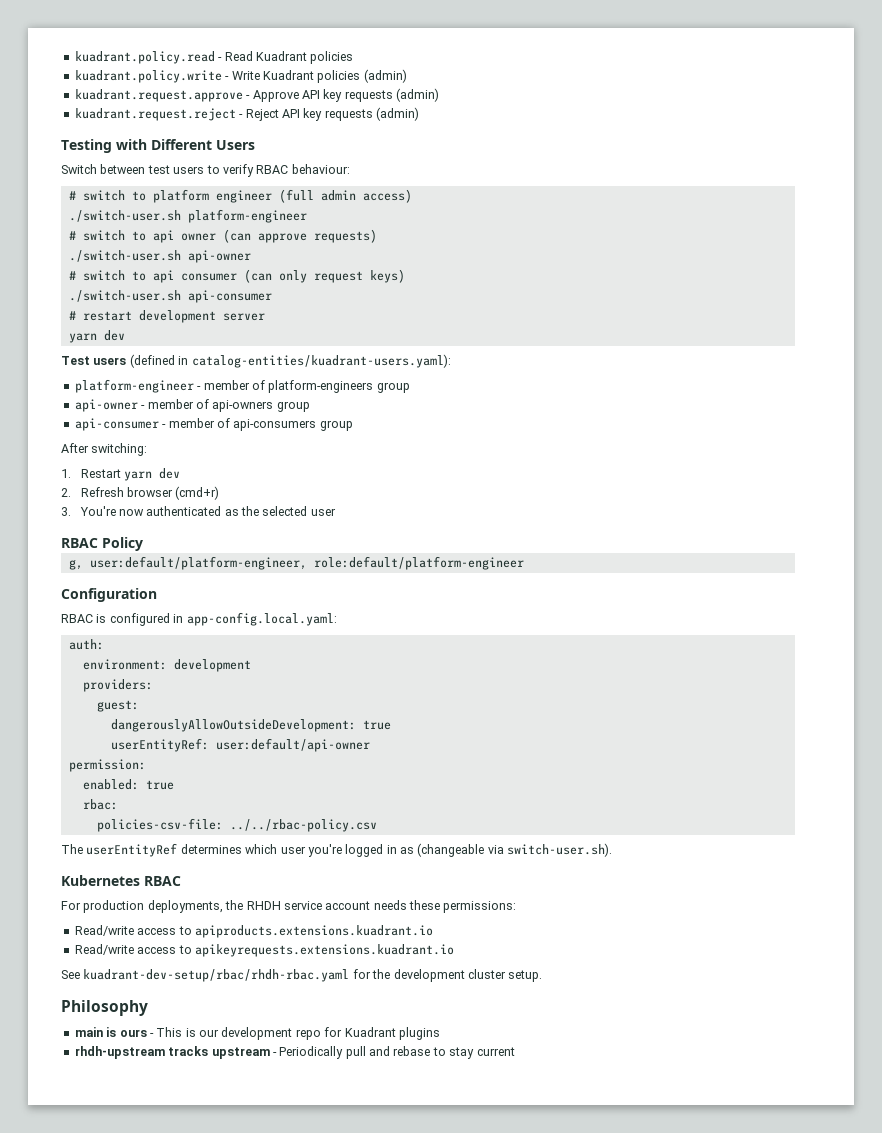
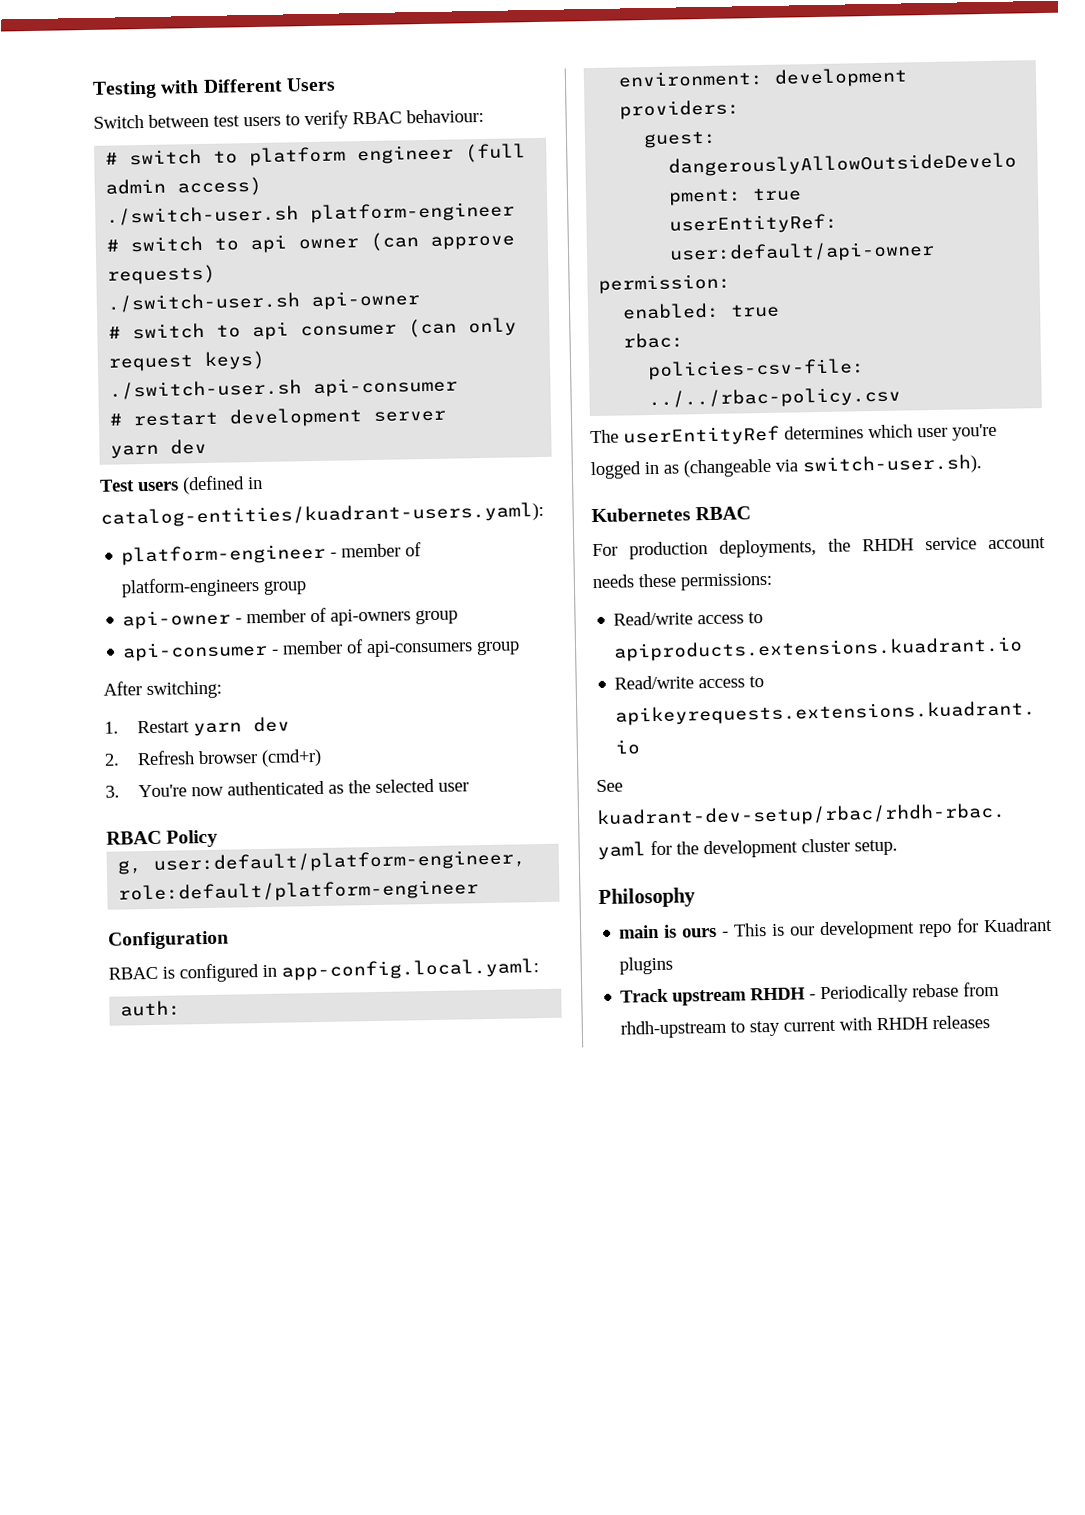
[74,51,354,64] [74,69,407,83] [74,88,439,102] [74,107,419,121] kuadrant.policy.read - Read Kuadrant policies // kuadrant.policy.write - Write Kuadrant policies (admin) // kuadrant.request.approve - Approve API key requests (admin) // kuadrant.request.reject - Reject API key requests (admin) // -> (92, 89) none
[74,1046,515,1059] rhdh-upstream tracks upstream - Periodically pull and rebase to stay current -> [620,981,1001,1006] [620,1015,991,1039] Track upstream RHDH - Periodically rebase from rhdh-upstream to stay current with RHDH releases

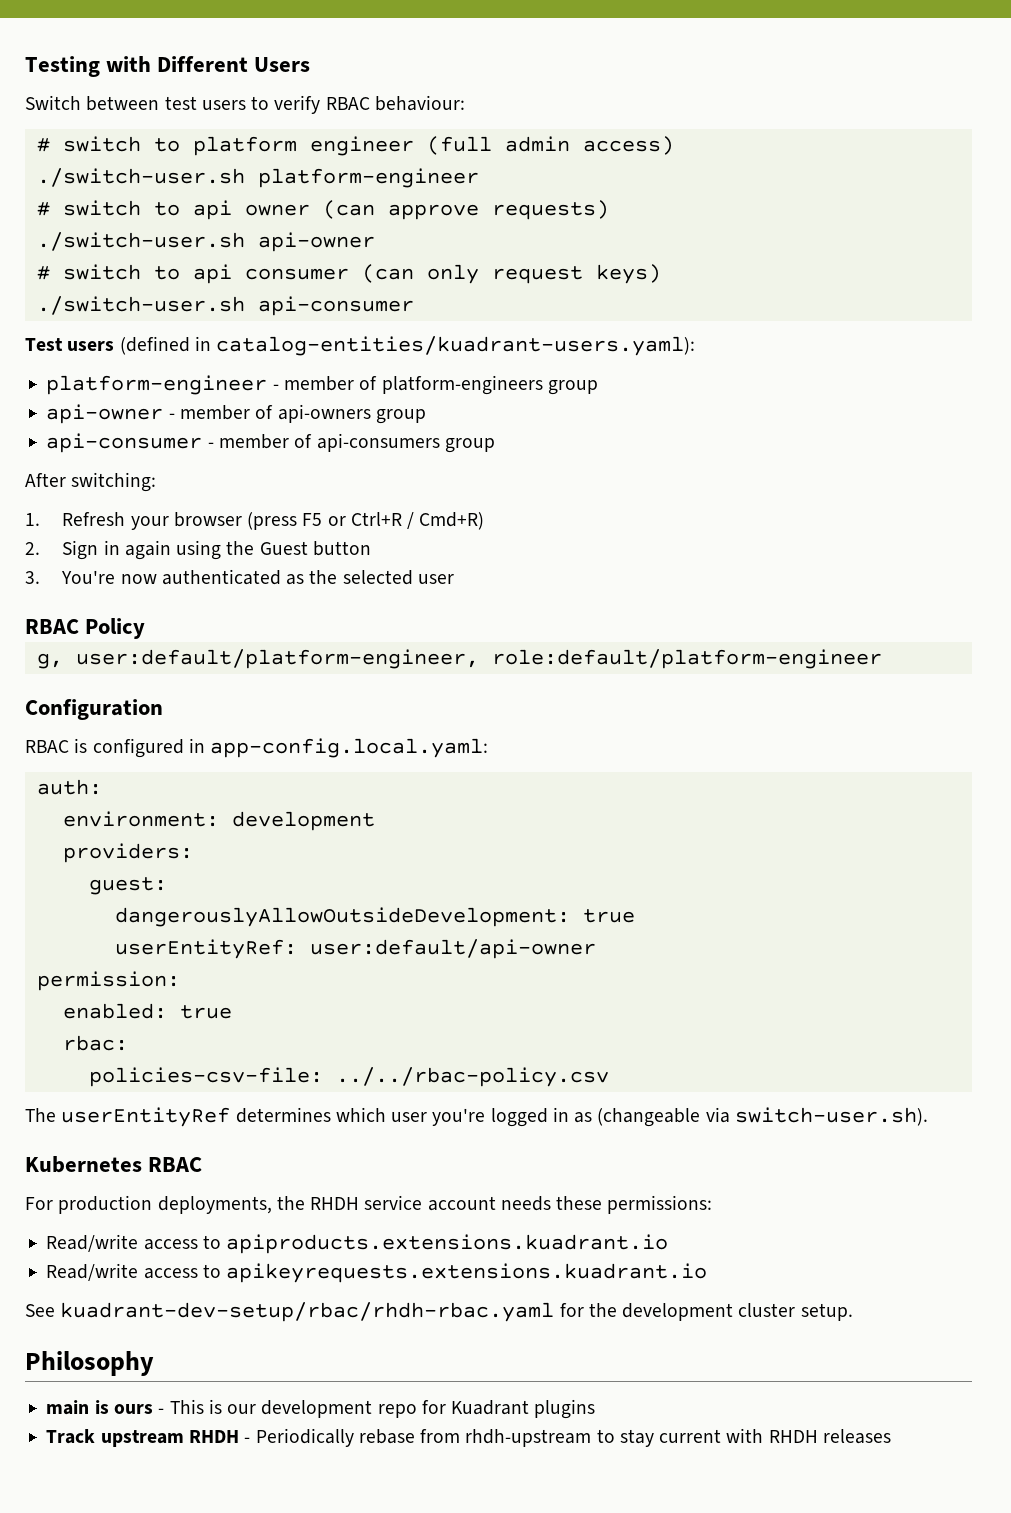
[109,407,447,428] [110,438,208,459] // # restart development server // yarn dev -> (414, 306) none
[137,716,291,737] [104,748,323,767] Restart yarn dev // 2. Refresh browser (cmd+r) -> [62,512,485,530] [25,540,371,560] Refresh your browser (press F5 or Ctrl+R / Cmd+R) // 2. Sign in again using the Guest button

